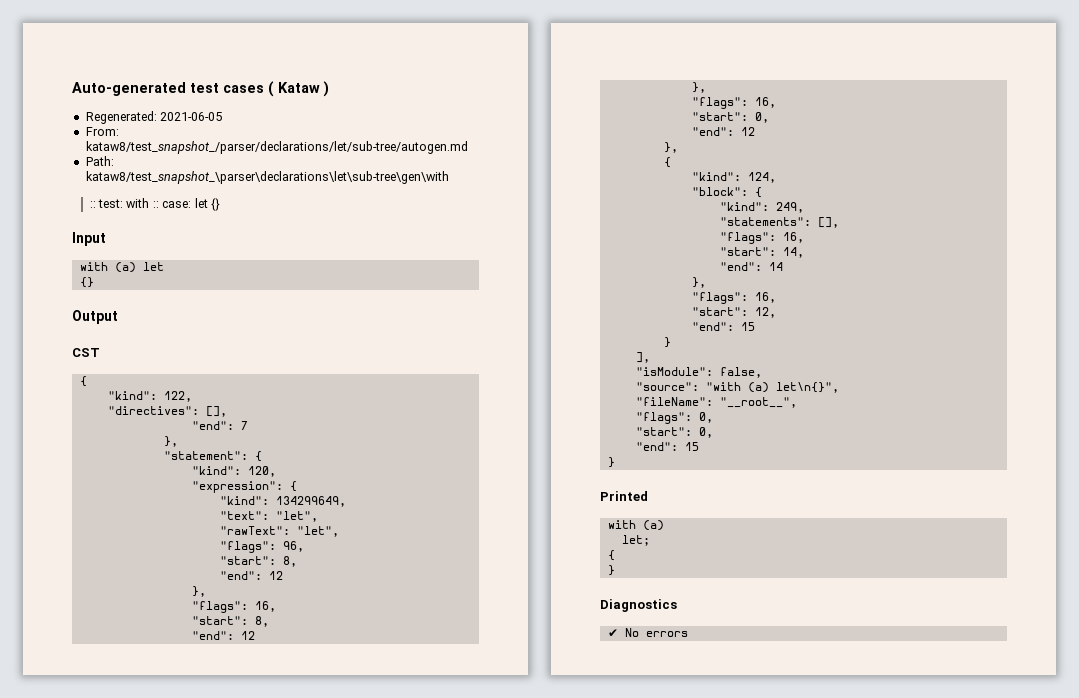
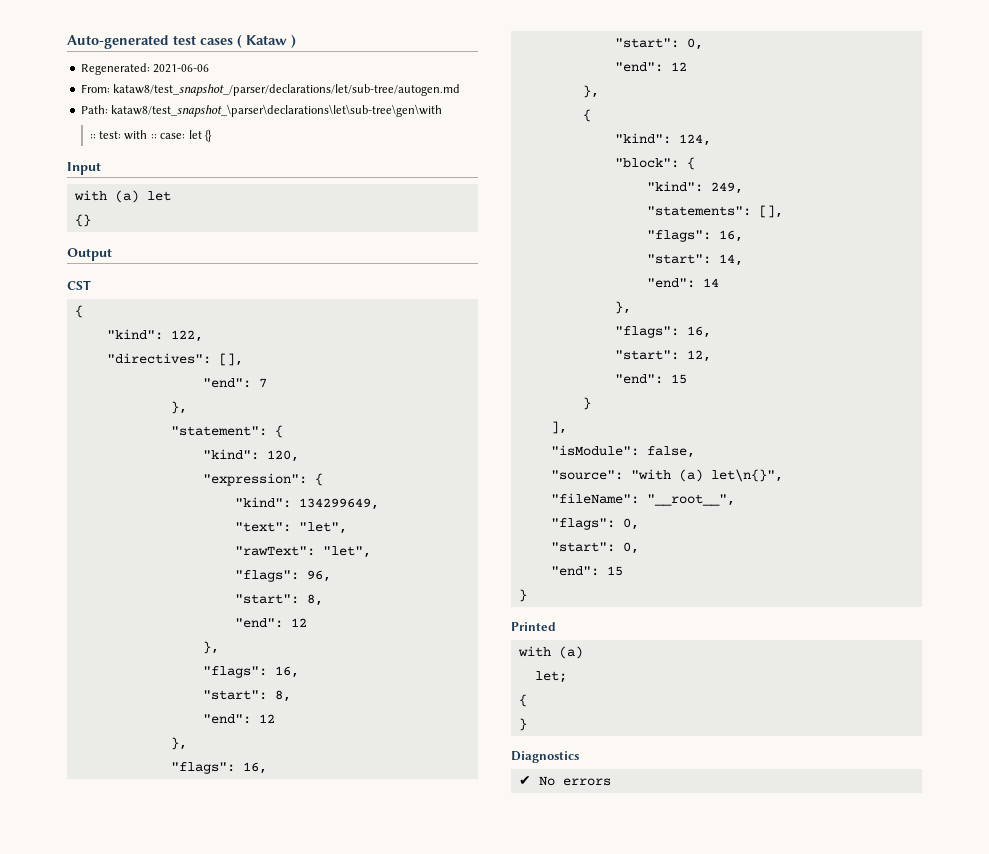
[160,112,223,121] 2021-06-05 -> [153,64,210,73] 2021-06-06

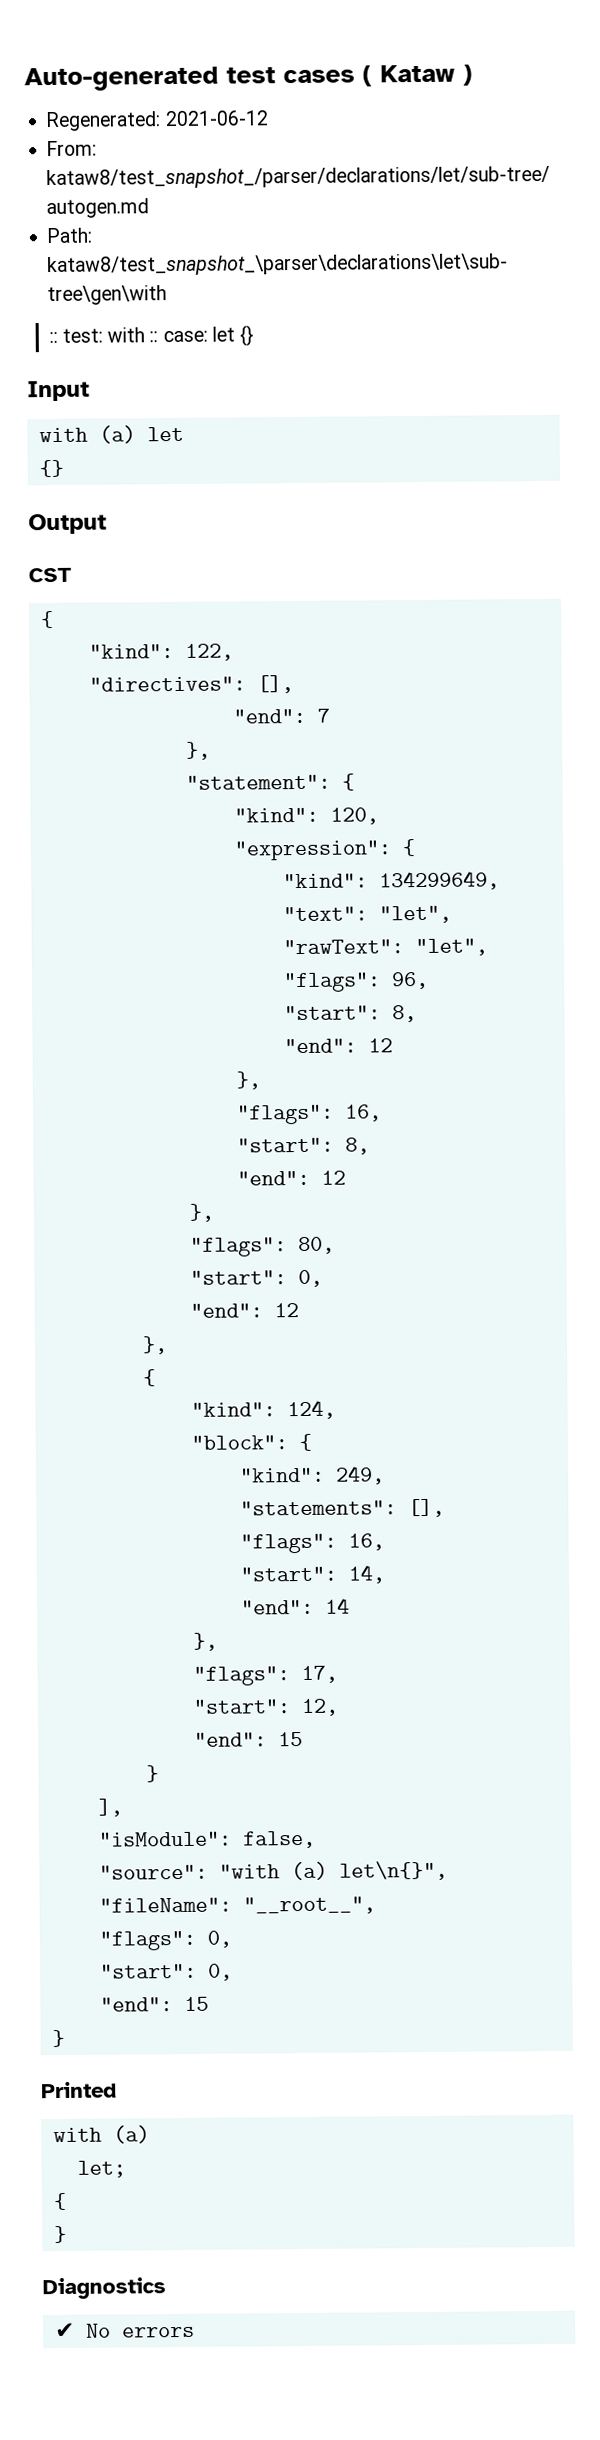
[153,64,210,73] 2021-06-06 -> [164,110,269,127] 2021-06-12
[242,762,267,774] 16, -> [297,1236,335,1255] 80,
[686,326,711,338] 16, -> [300,1665,338,1684] 17,

